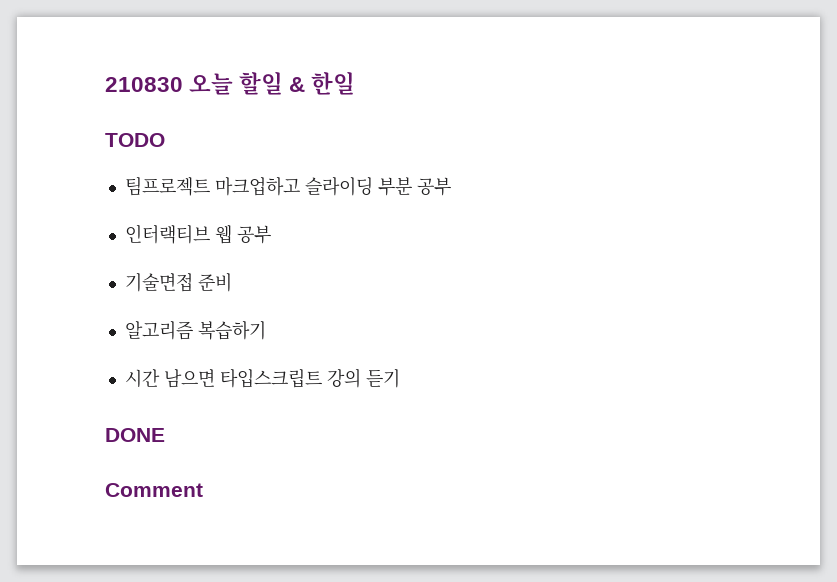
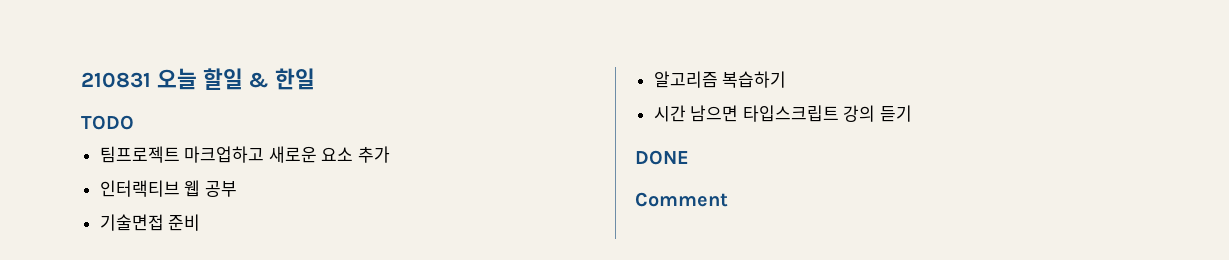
[105,77,183,92] 210830 -> [81,72,151,88] 210831
[304,177,451,196] 슬라이딩 부분 공부 -> [268,146,391,163] 새로운 요소 추가

